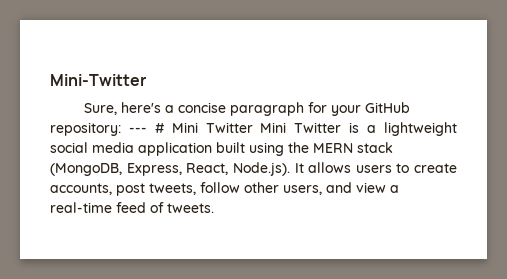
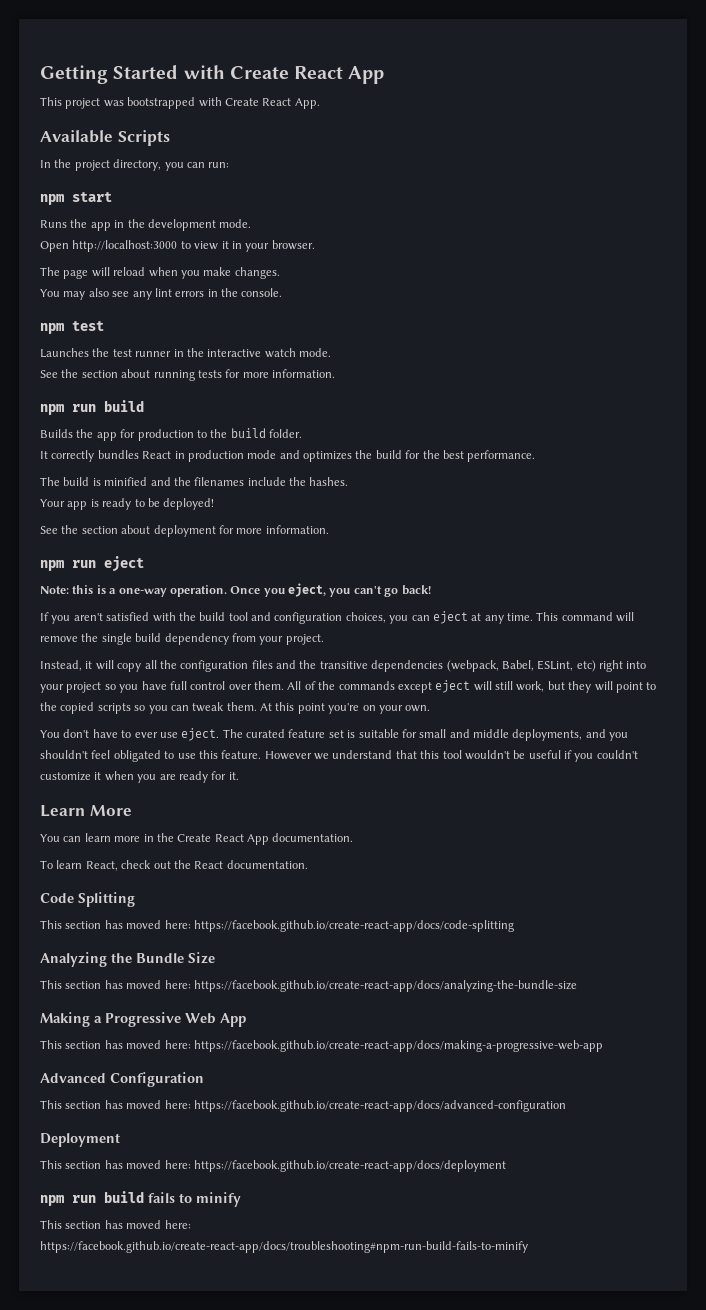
[50,74,146,86] [84,102,411,116] [50,122,458,136] [50,142,393,156] [50,162,457,176] [50,182,399,196] [50,202,214,213] Mini-Twitter // Sure, here's a concise paragraph for your GitHub repository: --- # Mini Twitter Mini Twitter is a lightweight social media application built using the MERN stack (MongoDB, Express, React, Node.js). It allows users to create accounts, post tweets, follow other users, and view a real-time feed of tweets. -> [40,65,385,84] [40,97,320,109] [40,130,170,146] [40,159,230,171] [40,192,112,205] [40,219,252,231] [40,240,315,252] [40,267,280,279] [40,288,283,300] [40,321,104,334] [40,348,331,358] [40,369,335,381] [40,400,144,415] [40,428,302,441] [40,450,536,462] [40,477,349,486] [40,498,215,510] [40,525,329,537] [40,556,144,572] [40,583,431,597] [40,611,635,624] [40,633,324,645] [40,660,647,672] [40,680,657,693] [40,702,431,714] [40,728,629,741] [40,750,638,762] [40,771,239,783] [40,805,132,817] [40,833,354,845] [40,860,308,871] [40,892,135,907] [40,920,514,932] [40,952,215,967] [40,980,577,992] [40,1012,246,1027] [40,1040,603,1052] [40,1072,204,1087] [40,1100,566,1112] [40,1133,120,1147] [40,1160,506,1172] [40,1191,241,1207] [40,1220,191,1229] [40,1241,528,1253] Getting Started with Create React App // This project was bootstrapped with Create React App. // Available Scripts // In the project directory, you can run: // npm start // Runs the app in the development mode. // Open http://localhost:3000 to view it in your browser. // The page will reload when you make changes. // You may also see any lint errors in the console. // npm test // Launches the test runner in the interactive watch mode. // See the section about running tests for more information. // npm run build // Builds the app for production to the build folder. // It correctly bundles React in production mode and optimizes the build for the best performance. // The build is minified and the filenames include the hashes. // Your app is ready to be deployed! // See the section about deployment for more information. // npm run eject // Note: this is a one-way operation. Once you eject, you can't go back! // If you aren't satisfied with the build tool and configuration choices, you can eject at any time. This command will remove the single build dependency from your project. // Instead, it will copy all the configuration files and the transitive dependencies (webpack, Babel, ESLint, etc) right into your project so you have full control over them. All of the commands except eject will still work, but they will point to the copied scripts so you can tweak them. At this point you're on your own. // You don't have to ever use eject. The curated feature set is suitable for small and middle deployments, and you shouldn't feel obligated to use this feature. However we understand that this tool wouldn't be useful if you couldn't customize it when you are ready for it. // Learn More // You can learn more in the Create React App documentation. // To learn React, check out the React documentation. // Code Splitting // This section has moved here: https://facebook.github.io/create-react-app/docs/code-splitting // Analyzing the Bundle Size // This section has moved here: https://facebook.github.io/create-react-app/docs/analyzing-the-bundle-size // Making a Progressive Web App // This section has moved here: https://facebook.github.io/create-react-app/docs/making-a-progressive-web-app // Advanced Configuration // This section has moved here: https://facebook.github.io/create-react-app/docs/advanced-configuration // Deployment // This section has moved here: https://facebook.github.io/create-react-app/docs/deployment // npm run build fails to minify // This section has moved here: https://facebook.github.io/create-react-app/docs/troubleshooting#npm-run-build-fails-to-minify

